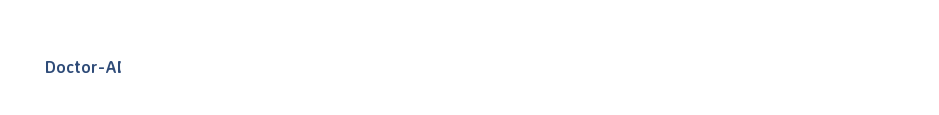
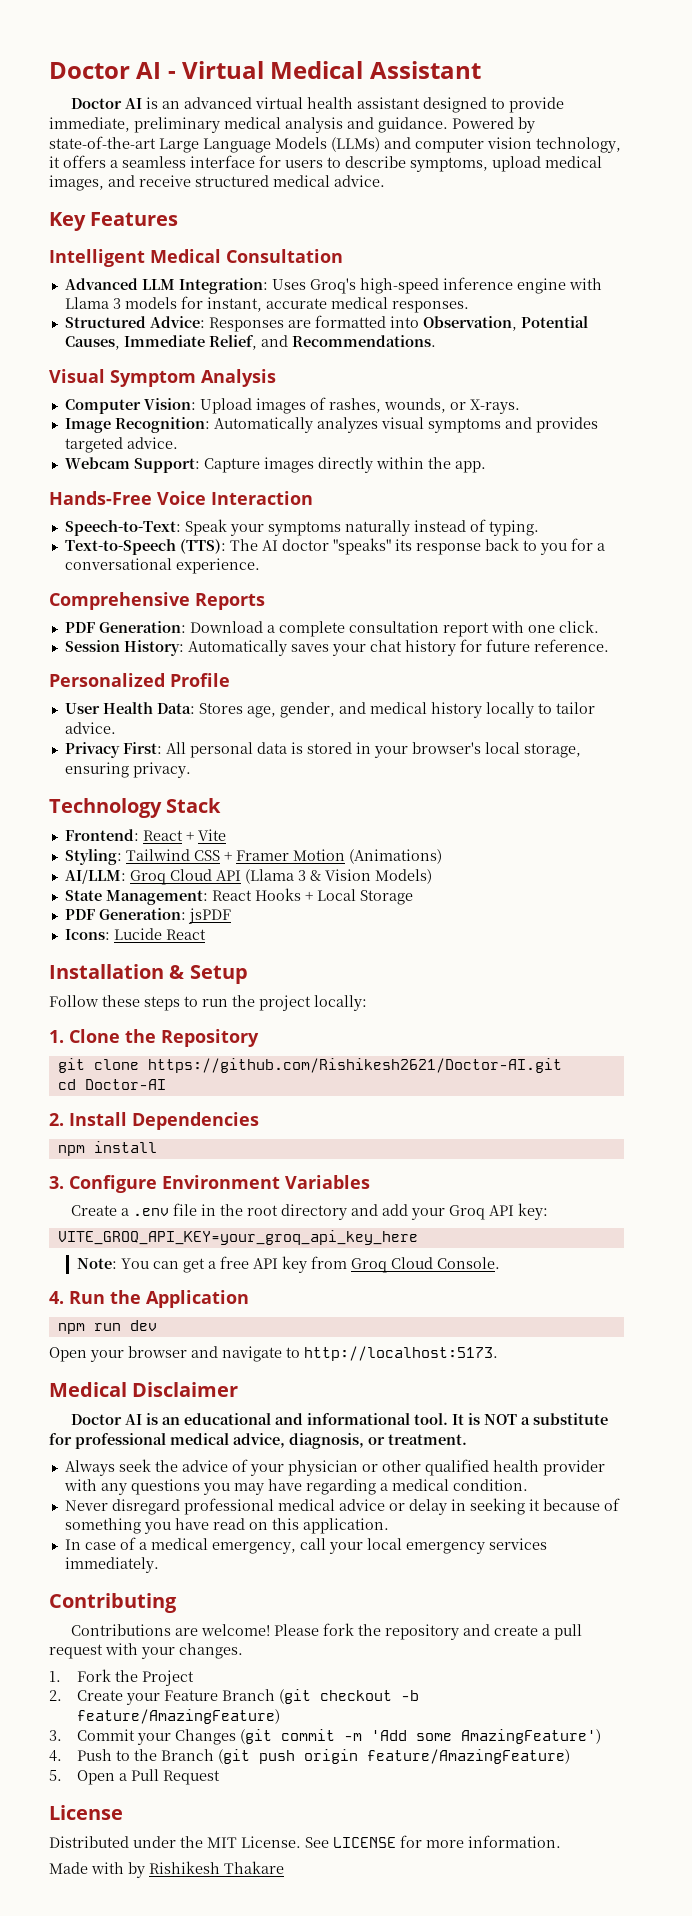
[45,61,122,73] Doctor-AI -> [49,61,481,79] [70,97,564,113] [49,117,535,133] [49,136,621,153] [49,155,602,172] [49,175,385,191] [49,212,179,231] [49,249,343,267] [64,277,602,294] [64,296,469,313] [64,315,588,332] [64,335,436,350] [49,369,276,387] [64,397,520,414] [64,417,598,433] [64,437,178,453] [64,457,486,473] [49,491,313,505] [64,519,539,536] [64,538,605,555] [64,558,260,574] [49,592,265,610] [64,620,599,637] [64,639,609,656] [49,673,230,687] [64,702,595,718] [64,722,116,734] [64,742,581,758] [64,762,191,778] [49,798,222,818] [64,829,226,841] [64,849,442,865] [64,869,432,885] [64,888,413,905] [64,908,231,924] [64,928,206,940] [49,964,248,984] [49,995,367,1011] [49,1029,259,1047] [57,1058,562,1073] [57,1079,166,1090] [49,1112,259,1130] [57,1141,157,1156] [49,1175,370,1193] [70,1203,548,1220] [57,1230,418,1245] [76,1256,500,1273] [49,1290,249,1308] [57,1320,157,1334] [49,1346,498,1362] [49,1382,239,1397] [70,1413,608,1425] [49,1433,467,1449] [64,1459,605,1476] [63,1479,528,1495] [64,1498,620,1515] [64,1518,389,1534] [64,1537,547,1554] [64,1557,159,1573] [49,1593,177,1613] [70,1623,582,1640] [49,1643,243,1659] [49,1669,194,1686] [49,1689,419,1705] [76,1709,280,1724] [49,1729,601,1745] [49,1749,570,1764] [49,1769,220,1785] [49,1805,123,1820] [49,1835,561,1848] [49,1861,284,1878] Doctor AI - Virtual Medical Assistant // Doctor AI is an advanced virtual health assistant designed to provide immediate, preliminary medical analysis and guidance. Powered by state-of-the-art Large Language Models (LLMs) and computer vision technology, it offers a seamless interface for users to describe symptoms, upload medical images, and receive structured medical advice. // Key Features // Intelligent Medical Consultation // Advanced LLM Integration: Uses Groq's high-speed inference engine with Llama 3 models for instant, accurate medical responses. // Structured Advice: Responses are formatted into Observation, Potential Causes, Immediate Relief, and Recommendations. // Visual Symptom Analysis // Computer Vision: Upload images of rashes, wounds, or X-rays. // Image Recognition: Automatically analyzes visual symptoms and provides targeted advice. // Webcam Support: Capture images directly within the app. // Hands-Free Voice Interaction // Speech-to-Text: Speak your symptoms naturally instead of typing. // Text-to-Speech (TTS): The AI doctor "speaks" its response back to you for a conversational experience. // Comprehensive Reports // PDF Generation: Download a complete consultation report with one click. // Session History: Automatically saves your chat history for future reference. // Personalized Profile // User Health Data: Stores age, gender, and medical history locally to tailor advice. // Privacy First: All personal data is stored in your browser's local storage, ensuring privacy. // Technology Stack // Frontend: React + Vite // Styling: Tailwind CSS + Framer Motion (Animations) // AI/LLM: Groq Cloud API (Llama 3 & Vision Models) // State Management: React Hooks + Local Storage // PDF Generation: jsPDF // Icons: Lucide React // Installation & Setup // Follow these steps to run the project locally: // 1. Clone the Repository // git clone https://github.com/Rishikesh2621/Doctor-AI.git // cd Doctor-AI // 2. Install Dependencies // npm install // 3. Configure Environment Variables // Create a .env file in the root directory and add your Groq API key: // VITE_GROQ_API_KEY=your_groq_api_key_here // Note: You can get a free API key from Groq Cloud Console. // 4. Run the Application // npm run dev // Open your browser and navigate to http://localhost:5173. // Medical Disclaimer // Doctor AI is an educational and informational tool. It is NOT a substitute for professional medical advice, diagnosis, or treatment. // Always seek the advice of your physician or other qualified health provider with any questions you may have regarding a medical condition. // Never disregard professional medical advice or delay in seeking it because of something you have read on this application. // In case of a medical emergency, call your local emergency services immediately. // Contributing // Contributions are welcome! Please fork the repository and create a pull request with your changes. // 1. Fork the Project // 2. Create your Feature Branch (git checkout -b feature/AmazingFeature) // 3. Commit your Changes (git commit -m 'Add some AmazingFeature') // 4. Push to the Branch (git push origin feature/AmazingFeature) // 5. Open a Pull Request // License // Distributed under the MIT License. See LICENSE for more information. // Made with by Rishikesh Thakare

